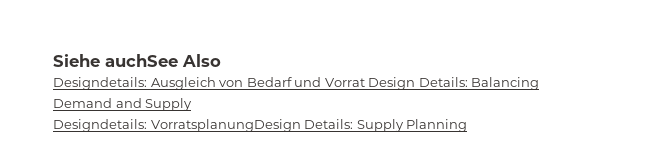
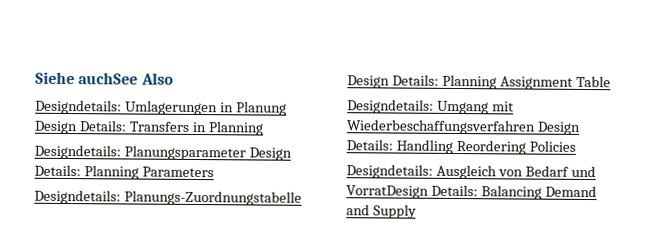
(221, 60) none -> [35,99,287,116] [34,120,264,136] [34,144,292,161] [34,164,214,180] [34,189,302,206] [347,74,611,90] [347,99,514,115] [346,119,581,135] [346,139,576,155] // Designdetails: Umlagerungen in Planung Design Details: Transfers in Planning // Designdetails: Planungsparameter Design Details: Planning Parameters // Designdetails: Planungs-Zuordnungstabelle Design Details: Planning Assignment Table // Designdetails: Umgang mit Wiederbeschaffungsverfahren Design Details: Handling Reordering Policies
[324,77,416,90] Vorrat Design -> [346,185,429,199] VorratDesign
[53,119,468,132] // Designdetails: VorratsplanungDesign Details: Supply Planning -> (417, 211) none

